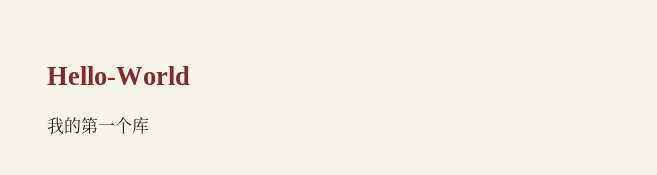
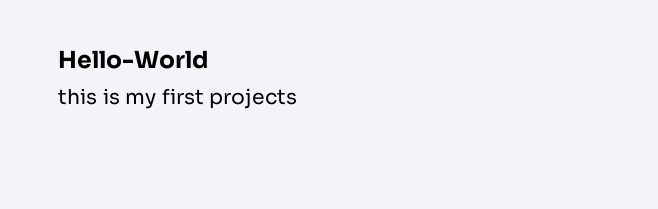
[47,117,149,134] 我的第一个库 -> [58,88,298,109] this is my first projects

